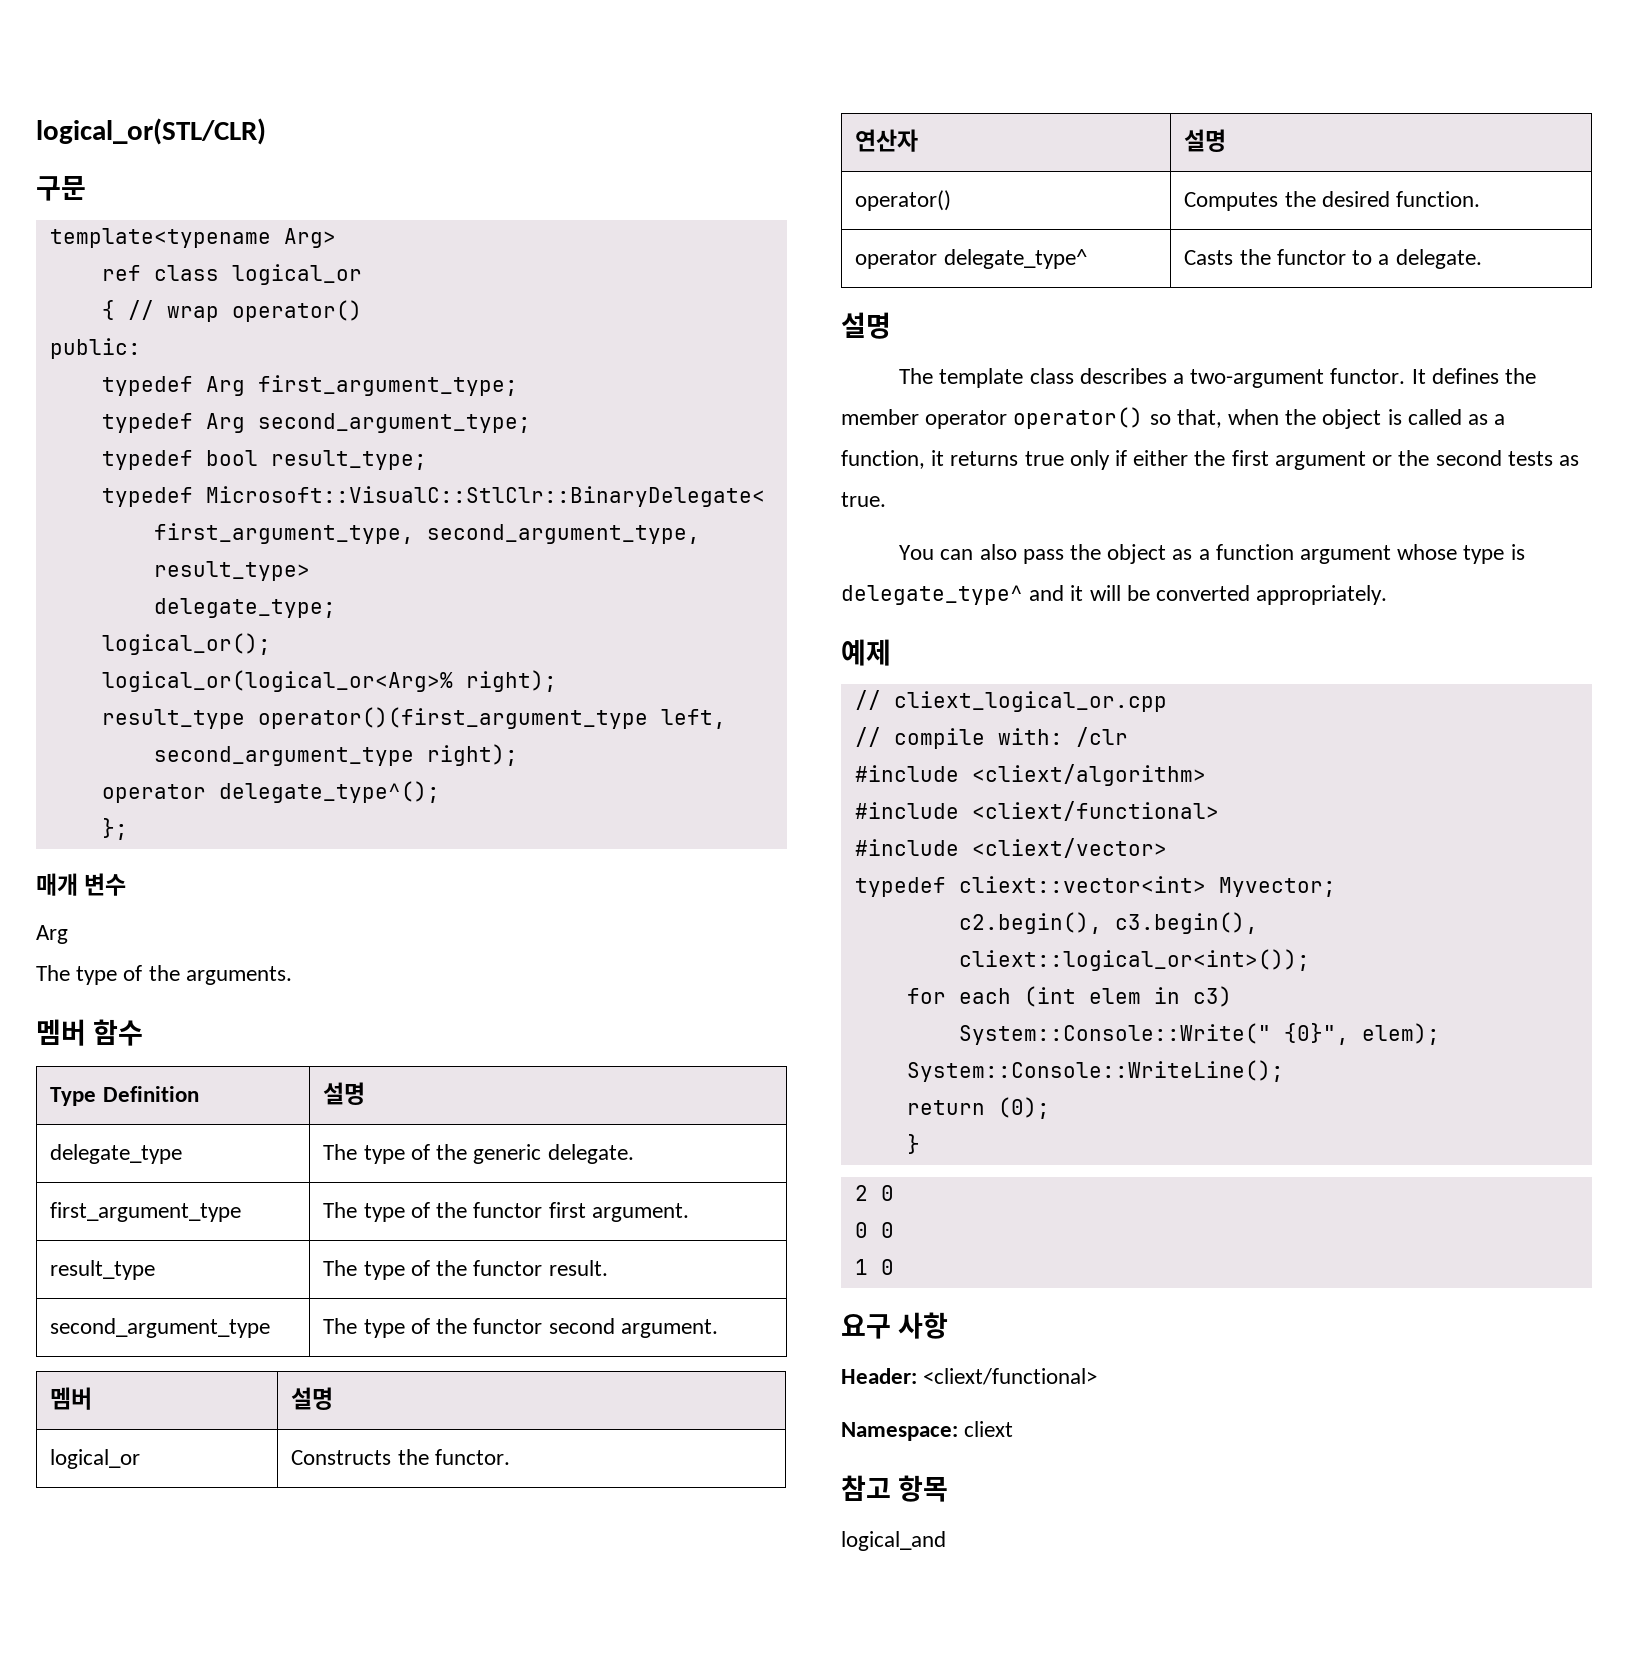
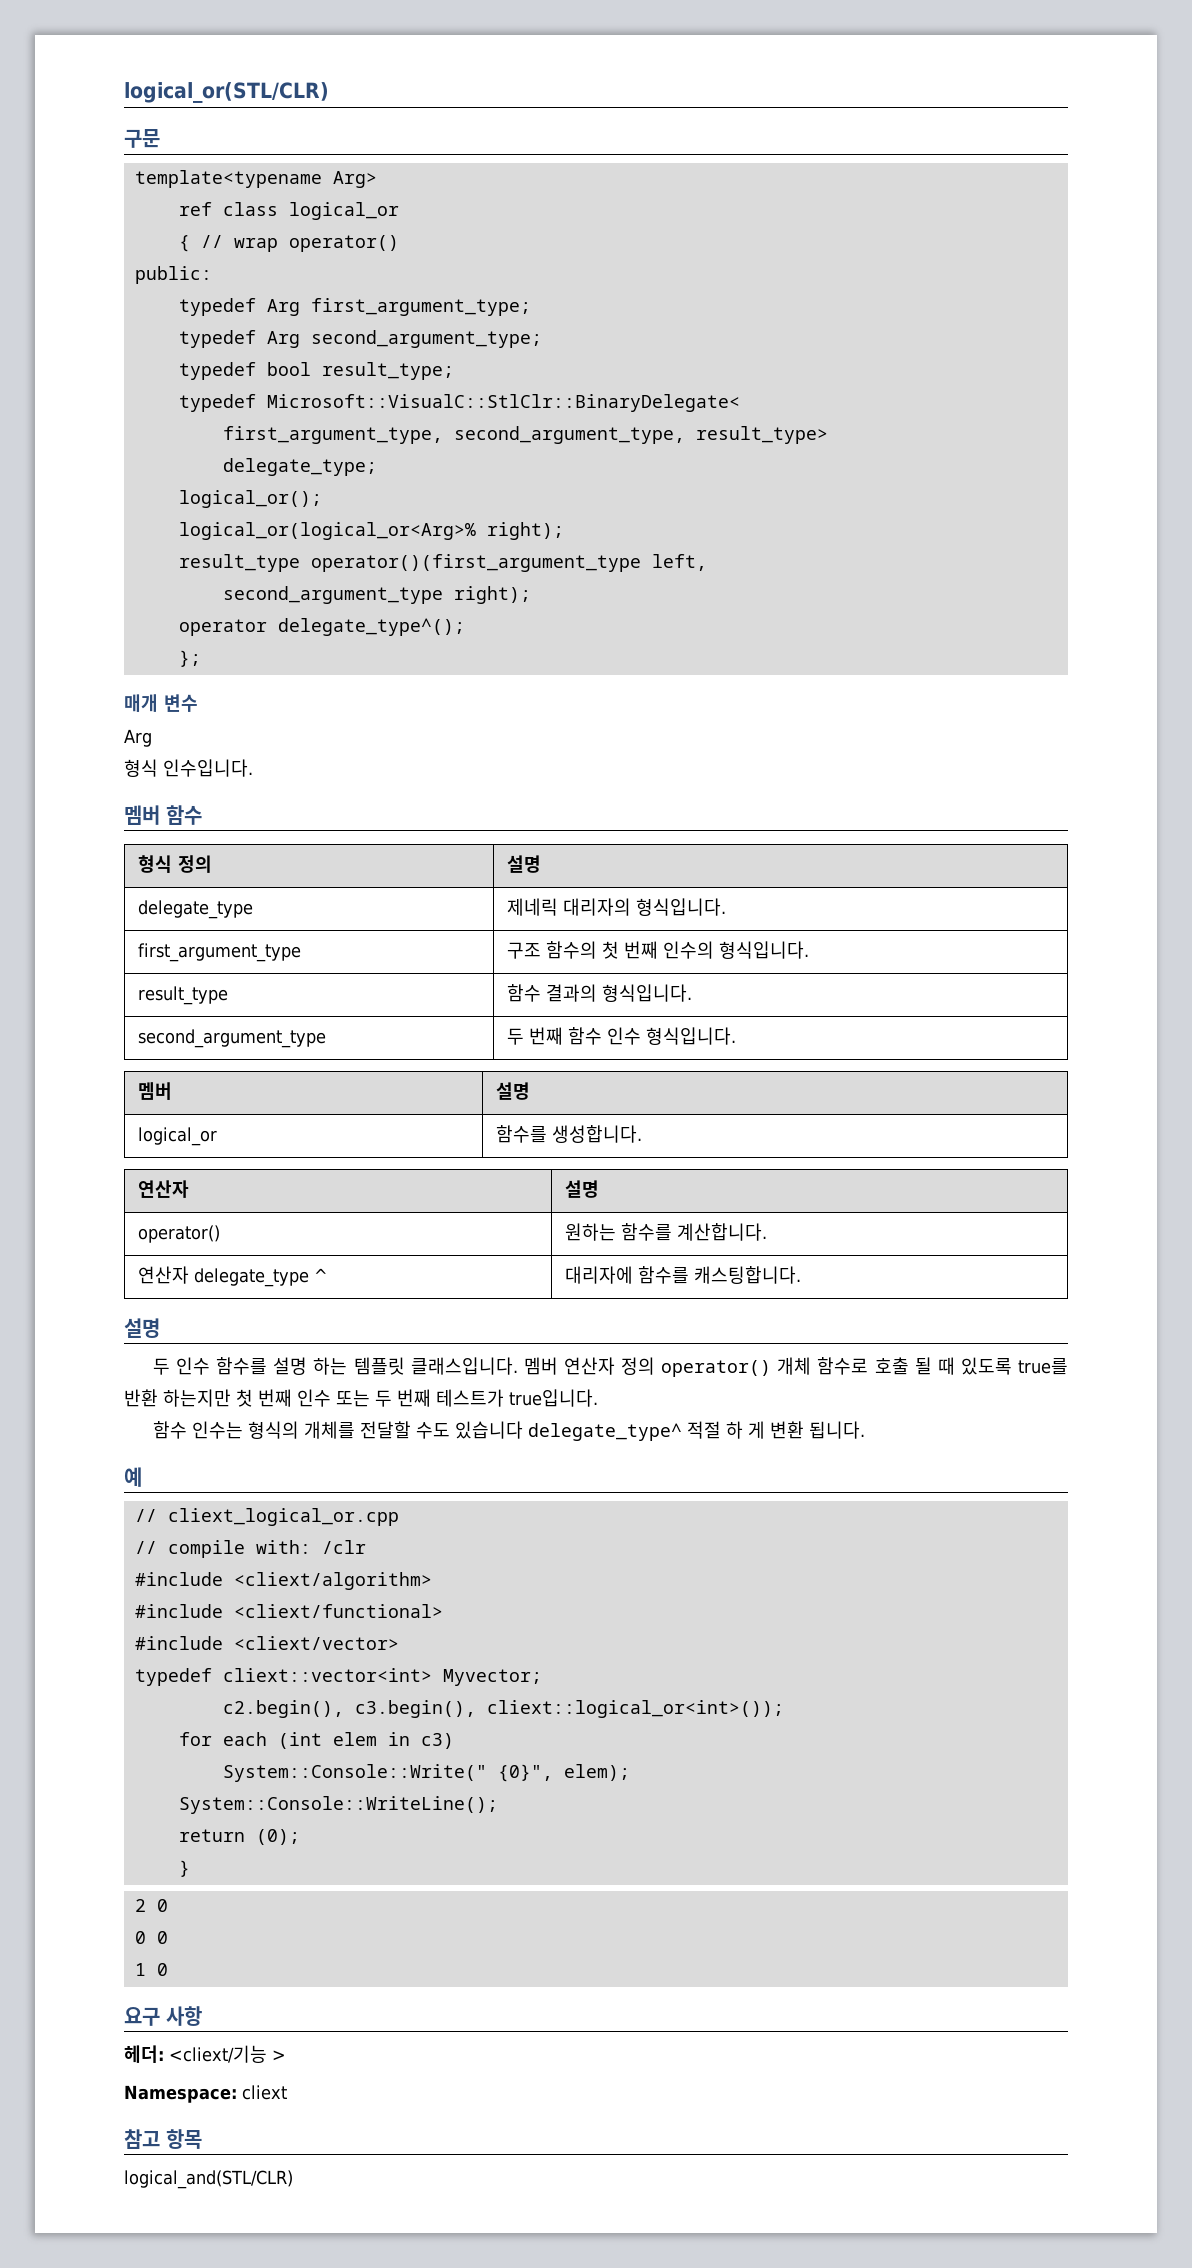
[36,965,292,985] The type of the arguments. -> [124,759,253,777] 형식 인수입니다.
[50,1086,199,1106] Type Definition -> [138,855,213,873] 형식 정의
[323,1144,634,1164] [50,1202,242,1222] [323,1202,689,1222] [50,1260,156,1280] [323,1260,608,1280] [50,1318,271,1338] [323,1318,718,1338] The type of the generic delegate. // first_argument_type | The type of the functor first argument. // result_type | The type of the functor result. // second_argument_type | The type of the functor second argument. -> [507,898,727,916] [138,943,302,962] [507,941,810,959] [138,986,229,1005] [507,984,693,1002] [138,1029,327,1048] [507,1027,737,1045] 제네릭 대리자의 형식입니다. // first_argument_type | 구조 함수의 첫 번째 인수의 형식입니다. // result_type | 함수 결과의 형식입니다. // second_argument_type | 두 번째 함수 인수 형식입니다.
[291,1449,510,1465] Constructs the functor. -> [496,1125,643,1143] 함수를 생성합니다.
[1184,191,1481,211] [855,249,1087,269] [1184,249,1482,269] [841,312,891,339] [899,368,1536,388] [841,407,1506,429] [841,450,1579,470] [841,492,886,507] [899,544,1525,564] [841,585,1388,605] [841,639,891,666] Computes the desired function. // operator delegate_type^ | Casts the functor to a delegate. // 설명 // The template class describes a two-argument functor. It defines the member operator operator() so that, when the object is called as a function, it returns true only if either the first argument or the second tests as true. // You can also pass the object as a function argument whose type is delegate_type^ and it will be converted appropriately. // 예제 -> [565,1223,768,1241] [138,1266,329,1287] [565,1266,802,1284] [124,1318,160,1338] [152,1357,1068,1377] [124,1389,598,1407] [152,1421,865,1441] [124,1467,142,1487] 원하는 함수를 계산합니다. // 연산자 delegate_type ^ | 대리자에 함수를 캐스팅합니다. // 설명 // 두 인수 함수를 설명 하는 템플릿 클래스입니다. 멤버 연산자 정의 operator() 개체 함수로 호출 될 때 있도록 true를 반환 하는지만 첫 번째 인수 또는 두 번째 테스트가 true입니다. // 함수 인수는 형식의 개체를 전달할 수도 있습니다 delegate_type^ 적절 하 게 변환 됩니다. // 예
[841,1368,1098,1385] Header: <cliext/functional> -> [124,2045,286,2063] 헤더: <cliext/기능 >
[841,1531,946,1551] logical_and -> [124,2170,293,2189] logical_and(STL/CLR)

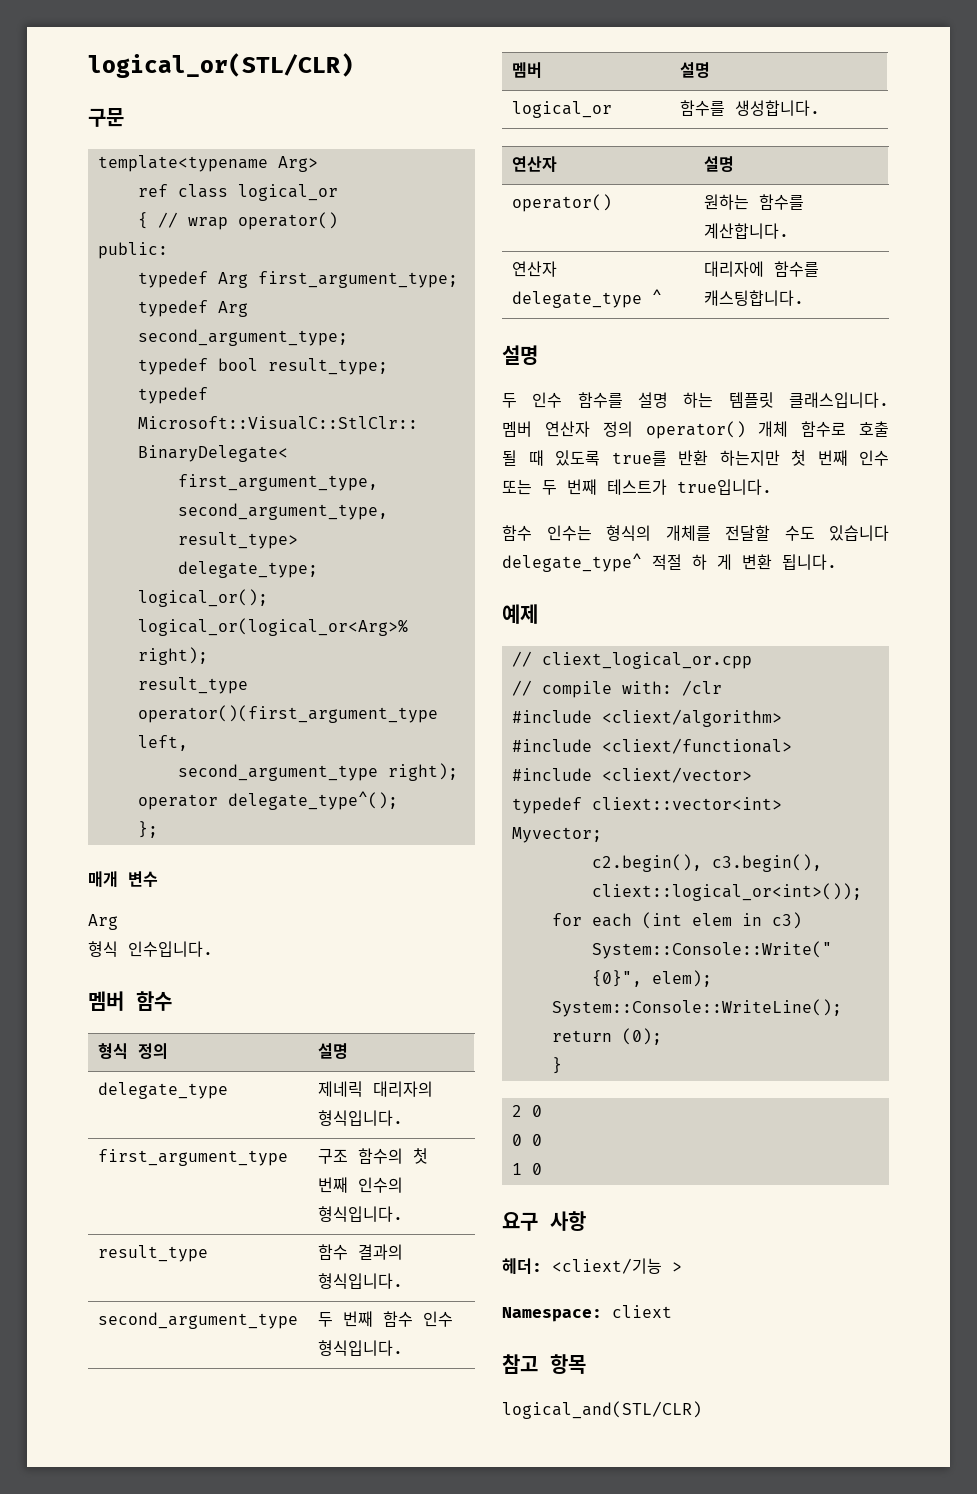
[124,1467,142,1487] 예 -> [502,604,538,624] 예제

